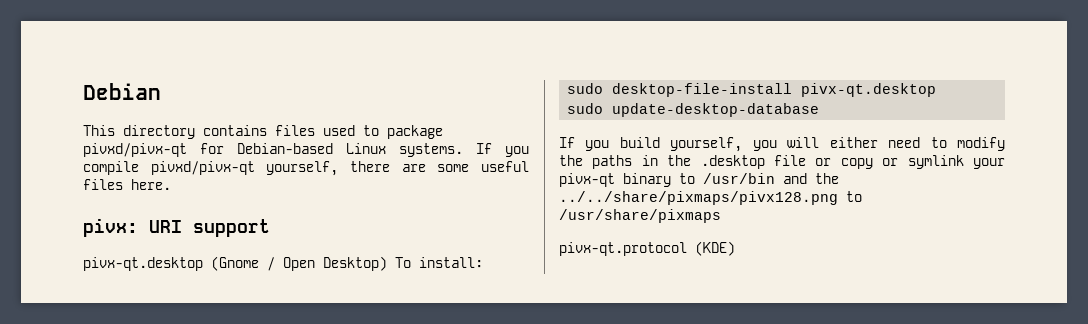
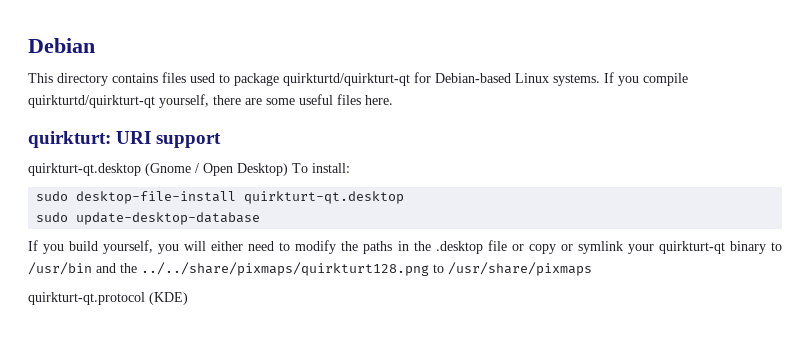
[83,143,187,157] pivxd/pivx-qt -> [283,73,410,86] quirkturtd/quirkturt-qt
[150,161,255,175] pivxd/pivx-qt -> [28,95,155,108] quirkturtd/quirkturt-qt
[83,218,138,237] pivx: -> [28,131,111,148] quirkturt:
[83,257,203,271] pivx-qt.desktop -> [28,163,141,176] quirkturt-qt.desktop
[801,83,937,97] pivx-qt.desktop -> [244,191,405,204] quirkturt-qt.desktop
[559,173,615,187] pivx-qt -> [658,241,725,254] quirkturt-qt
[559,191,838,205] ../../share/pixmaps/pivx128.png -> [141,262,429,276] ../../share/pixmaps/quirkturt128.png
[559,242,687,256] pivx-qt.protocol -> [28,292,145,305] quirkturt-qt.protocol

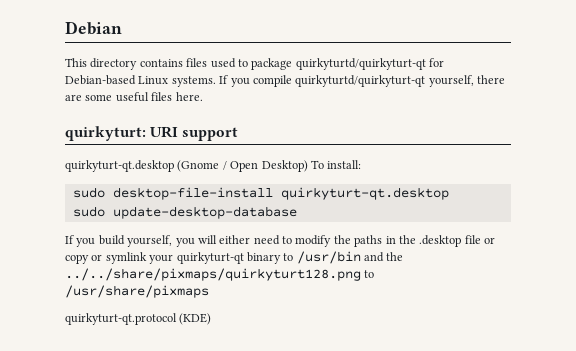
[283,73,410,86] quirkturtd/quirkturt-qt -> [295,58,426,70] quirkyturtd/quirkyturt-qt
[28,95,155,108] quirkturtd/quirkturt-qt -> [295,75,426,87] quirkyturtd/quirkyturt-qt
[28,131,111,148] quirkturt: -> [65,126,146,141] quirkyturt:
[28,163,141,176] quirkturt-qt.desktop -> [65,160,174,172] quirkyturt-qt.desktop
[244,191,405,204] quirkturt-qt.desktop -> [280,187,449,200] quirkyturt-qt.desktop
[658,241,725,254] quirkturt-qt -> [176,252,244,264] quirkyturt-qt
[141,262,429,276] ../../share/pixmaps/quirkturt128.png -> [65,268,361,281] ../../share/pixmaps/quirkyturt128.png
[28,292,145,305] quirkturt-qt.protocol -> [65,313,177,325] quirkyturt-qt.protocol

